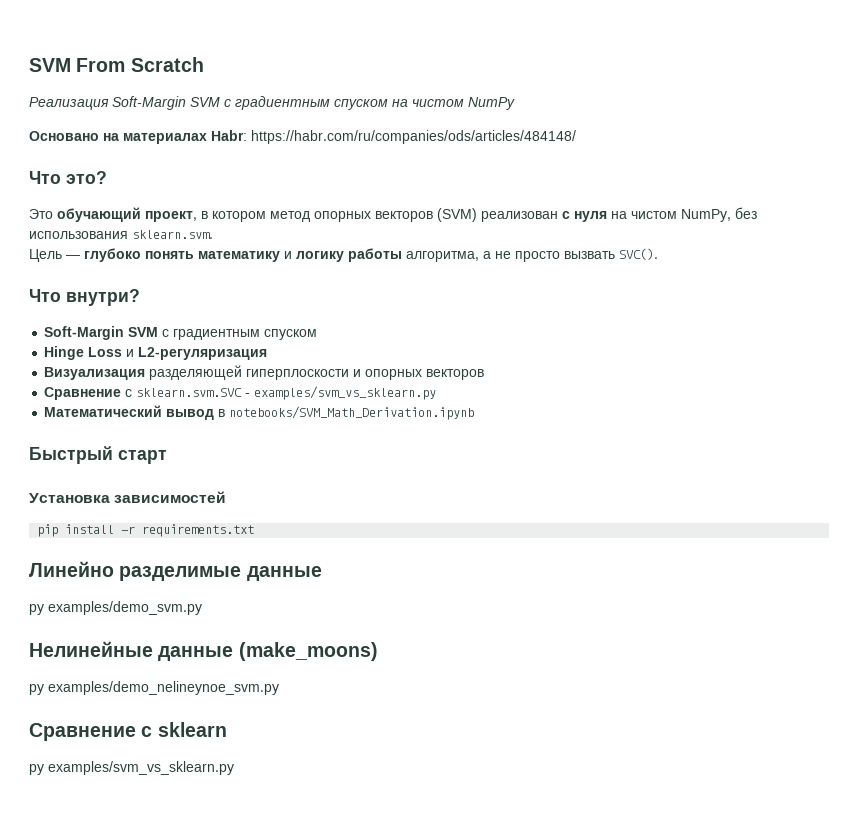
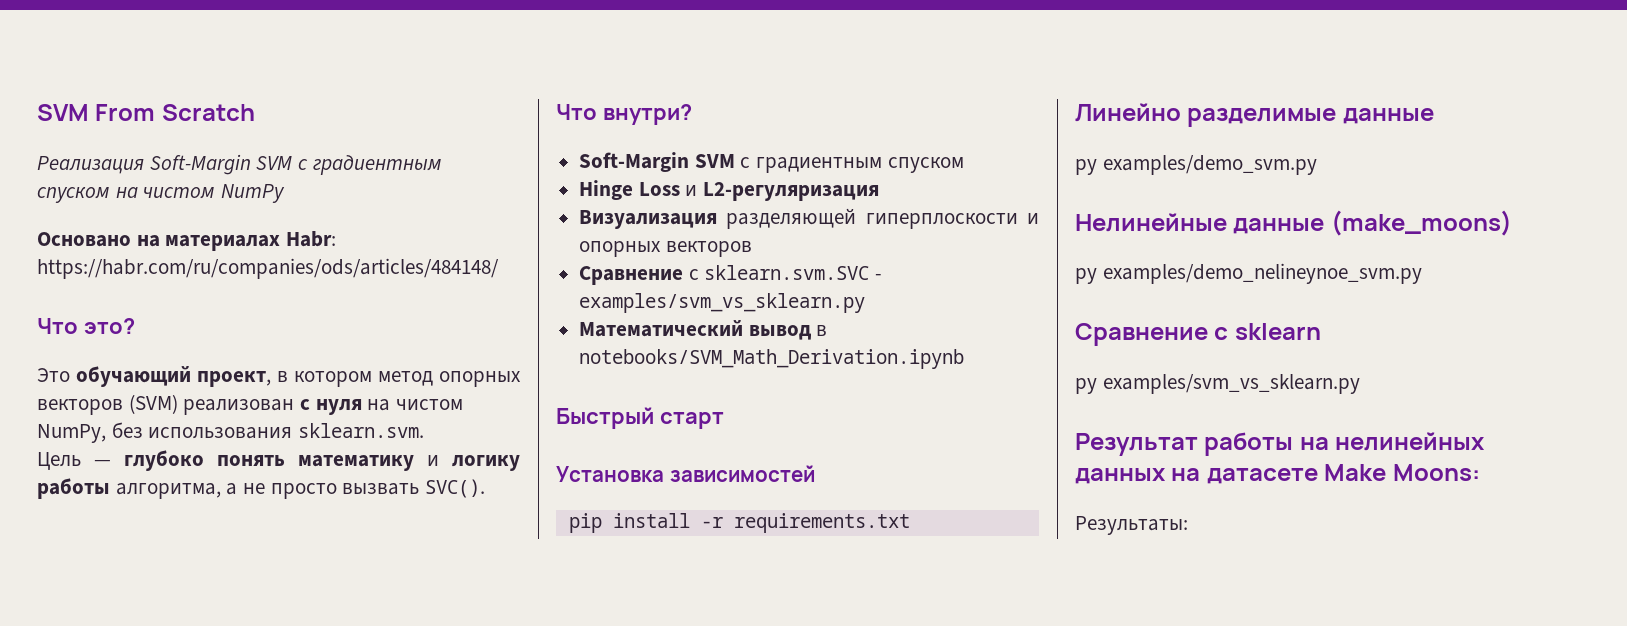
(234, 768) none -> [1075,432,1486,456] [1075,464,1480,484] [1075,516,1188,535] // Результат работы на нелинейных данных на датасете Make Moons: // Результаты:

